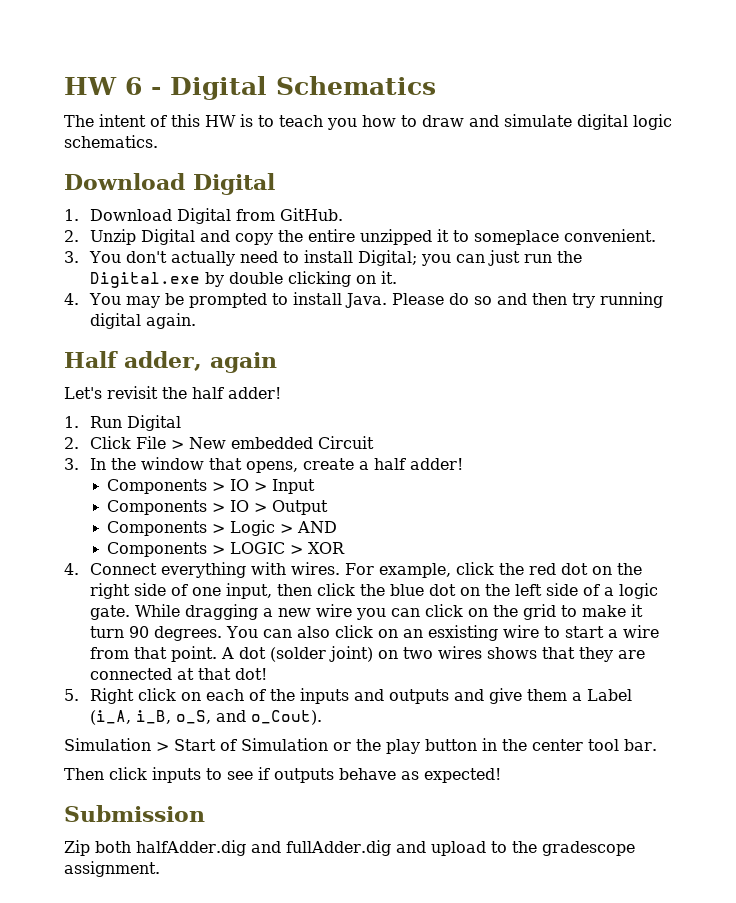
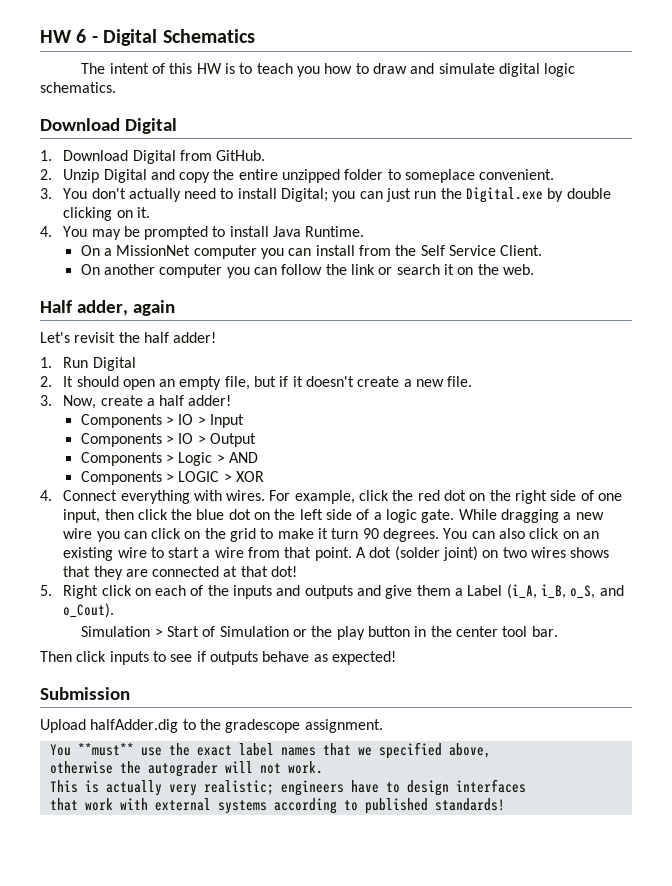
[436,229,449,242] it -> [344,169,384,180] folder
[344,292,663,308] [89,313,196,329] Java. Please do so and then try running digital again. -> [273,226,365,237] [80,245,543,259] [80,264,534,278] Java Runtime. // On a MissionNet computer you can install from the Self Service Client. // On another computer you can follow the link or search it on the web.
[89,436,374,449] [64,457,298,473] Click File > New embedded Circuit // 3. In the window that opens, -> [63,376,473,390] [40,395,97,409] It should open an empty file, but if it doesn't create a new file. // 3. Now,
[427,625,498,641] esxisting -> [63,547,114,561] existing
[64,840,635,856] [64,861,160,877] Zip both halfAdder.dig and fullAdder.dig and upload to the gradescope assignment. -> [40,719,383,733] [49,742,491,759] [49,761,323,777] [49,779,526,796] [49,798,505,814] Upload halfAdder.dig to the gradescope assignment. // You **must** use the exact label names that we specified above, // otherwise the autograder will not work. // This is actually very realistic; engineers have to design interfaces // that work with external systems according to published standards!

